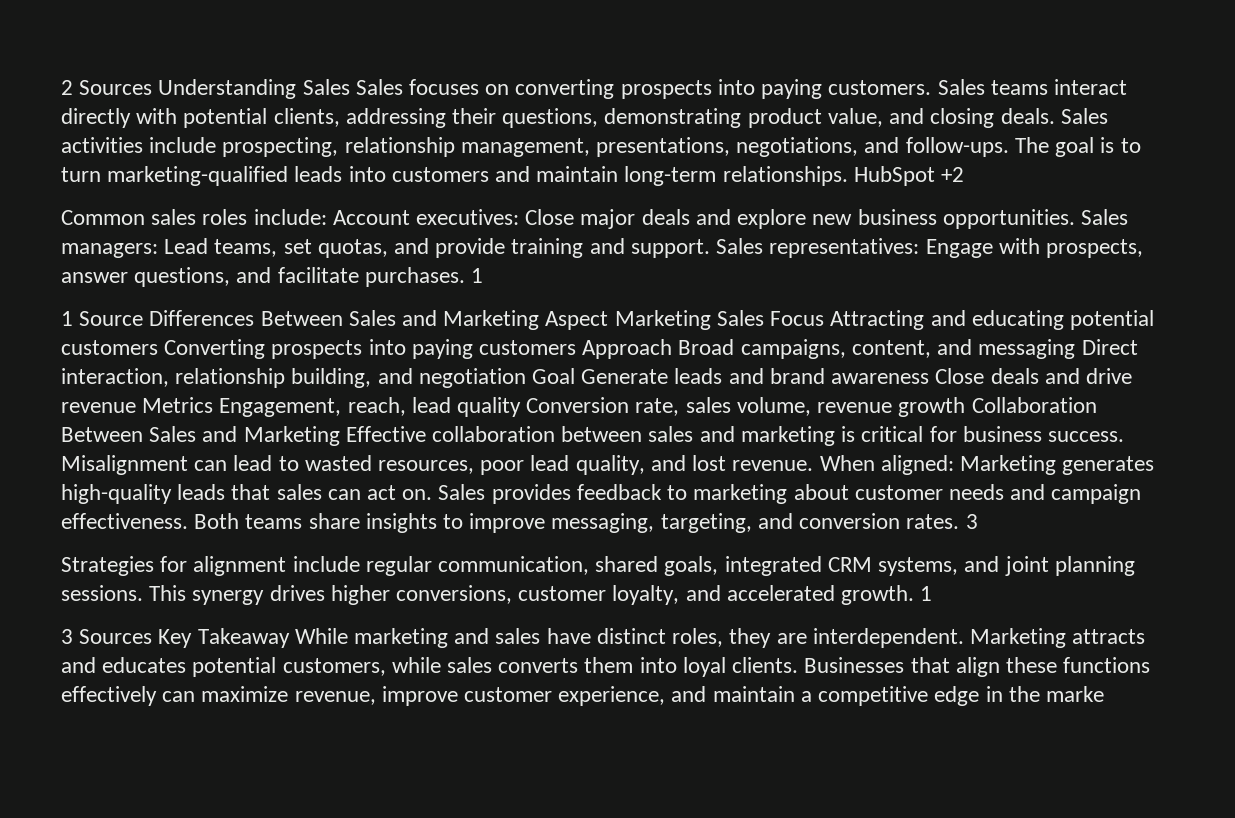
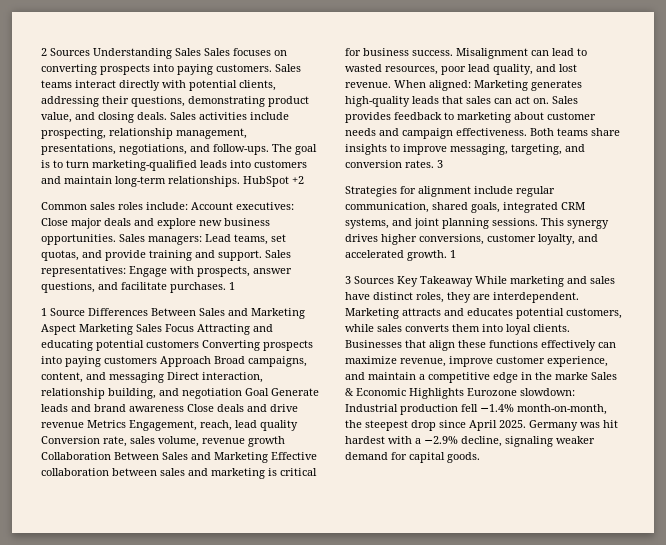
(1104, 694) none -> [591,372,617,380] [345,388,575,399] [345,404,607,415] [345,420,618,431] [345,436,595,447] [345,452,480,463] Sales & Economic Highlights Eurozone slowdown: Industrial production fell −1.4% month-on-month, the steepest drop since April 2025. Germany was hit hardest with a −2.9% decline, signaling weaker demand for capital goods.

